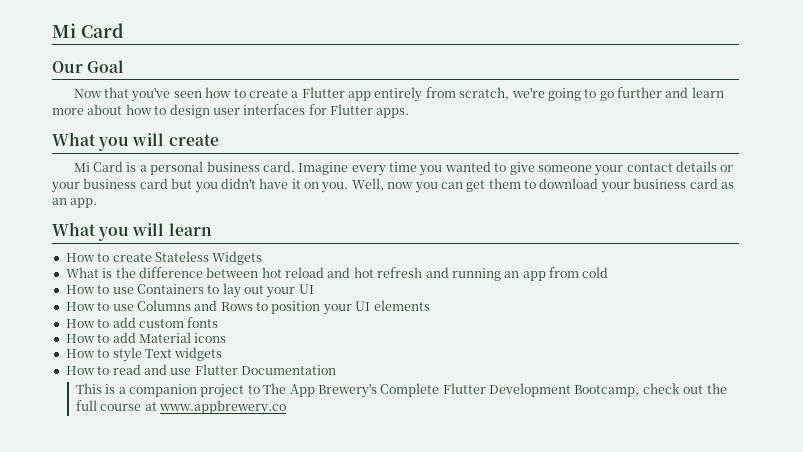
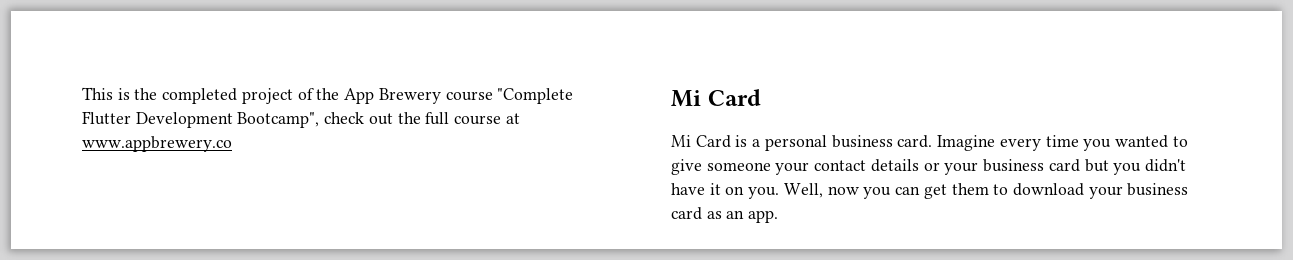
[52,23,124,38] [52,60,125,73] [73,87,724,102] [52,104,410,118] [52,132,219,151] Mi Card // Our Goal // Now that you've seen how to create a Flutter app entirely from scratch, we're going to go further and learn more about how to design user interfaces for Flutter apps. // What you will create -> [82,87,574,104] [82,111,520,128] [82,136,232,152] [671,89,761,107] This is the completed project of the App Brewery course "Complete Flutter Development Bootcamp", check out the full course at www.appbrewery.co // Mi Card
[52,222,212,241] [65,251,263,265] [65,267,609,281] [65,283,314,298] [65,300,430,315] [65,317,219,328] [65,332,227,343] [65,347,223,362] [65,364,336,375] [75,383,727,398] [75,400,287,415] // What you will learn // How to create Stateless Widgets // What is the difference between hot reload and hot refresh and running an app from cold // How to use Containers to lay out your UI // How to use Columns and Rows to position your UI elements // How to add custom fonts // How to add Material icons // How to style Text widgets // How to read and use Flutter Documentation // This is a companion project to The App Brewery's Complete Flutter Development Bootcamp, check out the full course at www.appbrewery.co -> (779, 216) none

